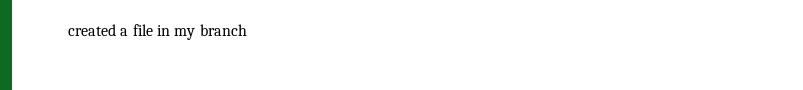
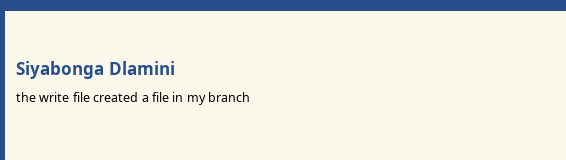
(68, 30) none -> [16,61,175,79] [16,92,90,102] Siyabonga Dlamini // the write file

